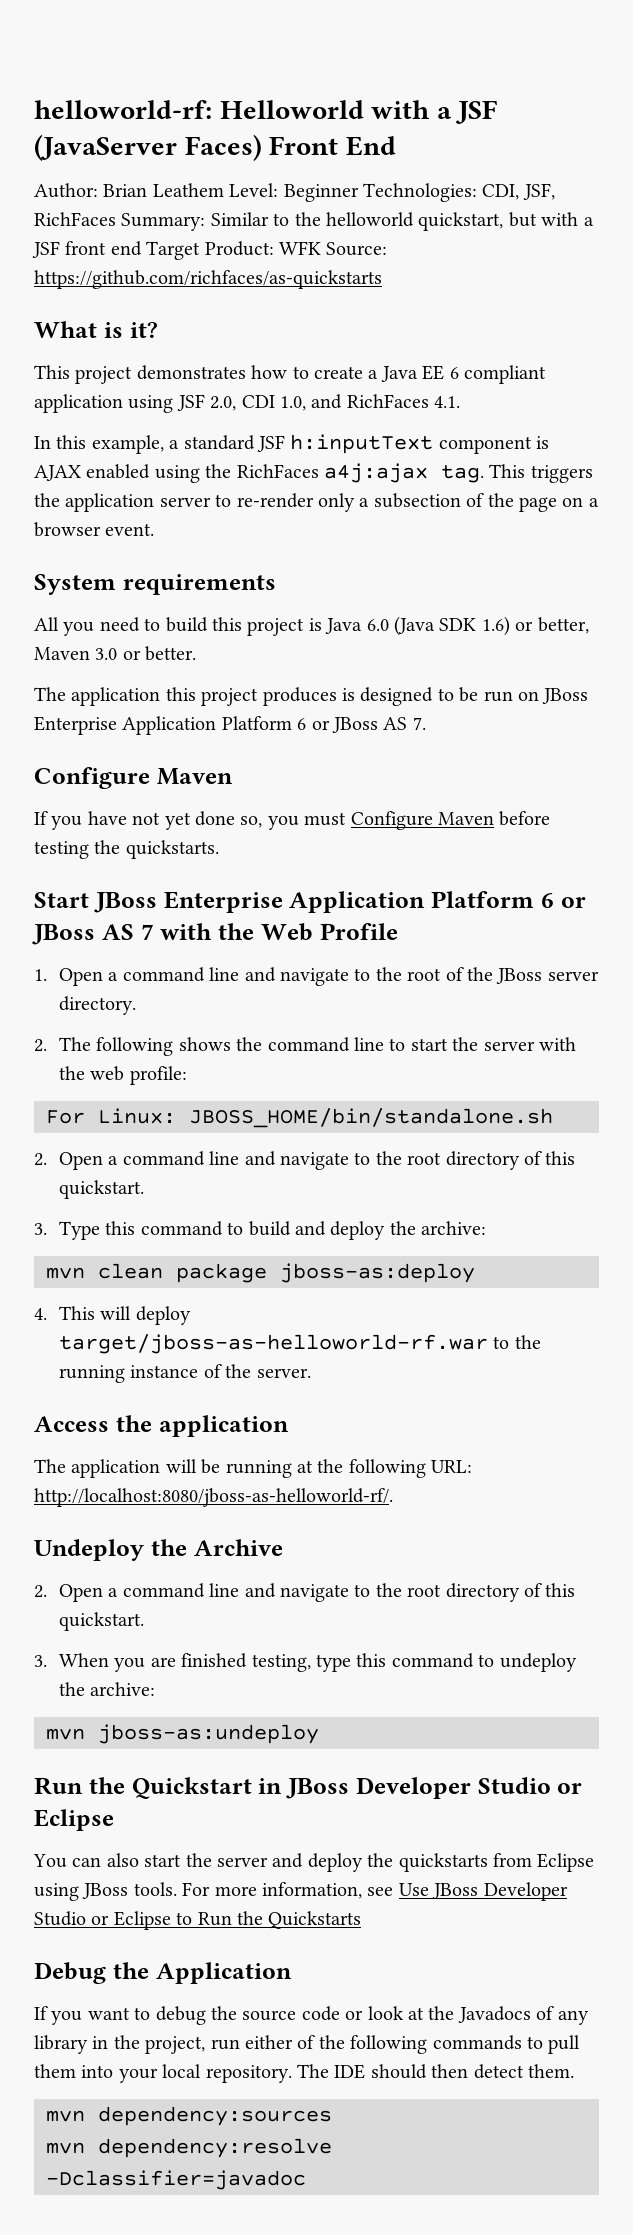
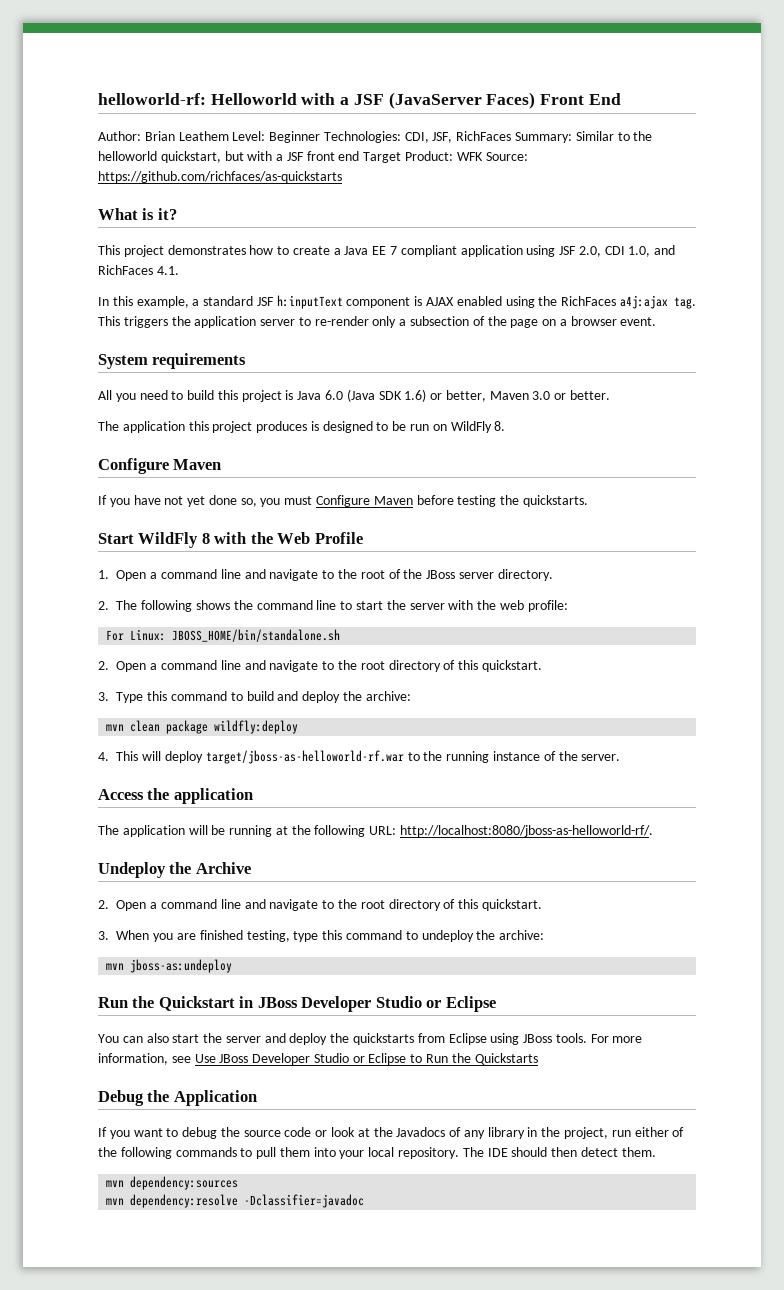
[449,367,459,379] 6 -> [390,246,398,255] 7
[542,688,589,704] [34,716,426,735] JBoss Enterprise Application Platform 6 or JBoss AS 7. -> [450,421,506,433] WildFly 8.
[93,891,586,913] [32,924,154,945] JBoss Enterprise Application Platform 6 or JBoss AS 7 -> [138,532,210,548] WildFly 8
[280,1263,475,1283] jboss-as:deploy -> [214,720,299,734] wildfly:deploy

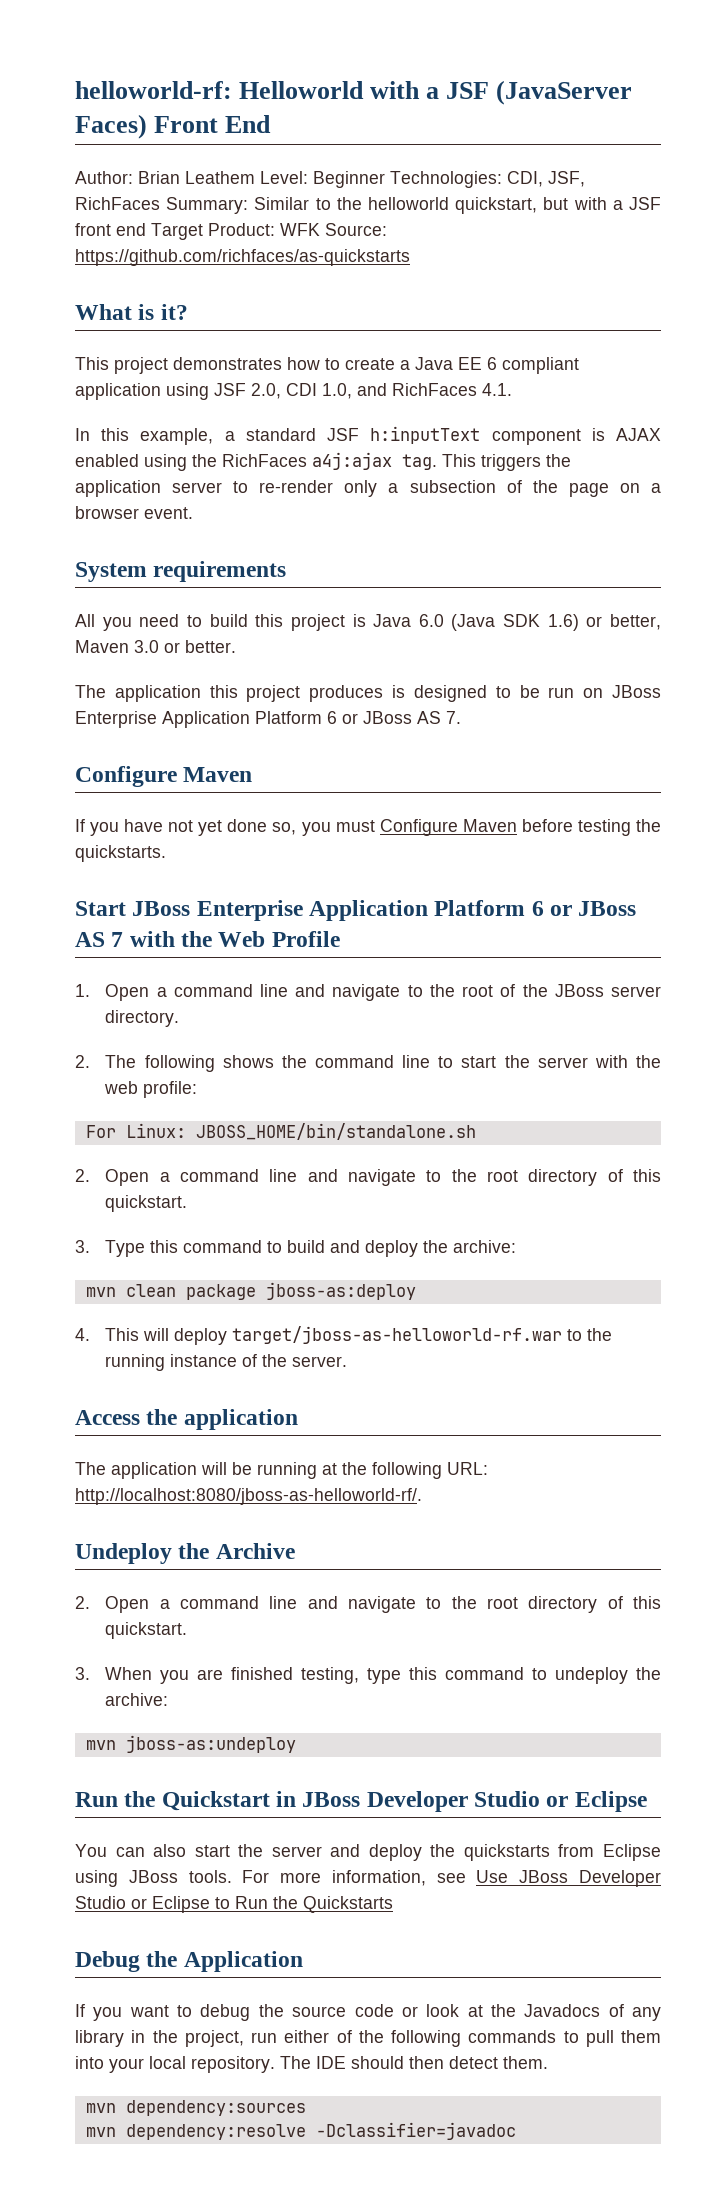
[390,246,398,255] 7 -> [487,357,497,370] 6
[450,421,506,433] WildFly 8. -> [612,685,661,698] [75,711,461,728] JBoss Enterprise Application Platform 6 or JBoss AS 7.
[138,532,210,548] WildFly 8 -> [132,900,637,921] [75,932,124,947] JBoss Enterprise Application Platform 6 or JBoss AS 7
[214,720,299,734] wildfly:deploy -> [265,1282,416,1300] jboss-as:deploy

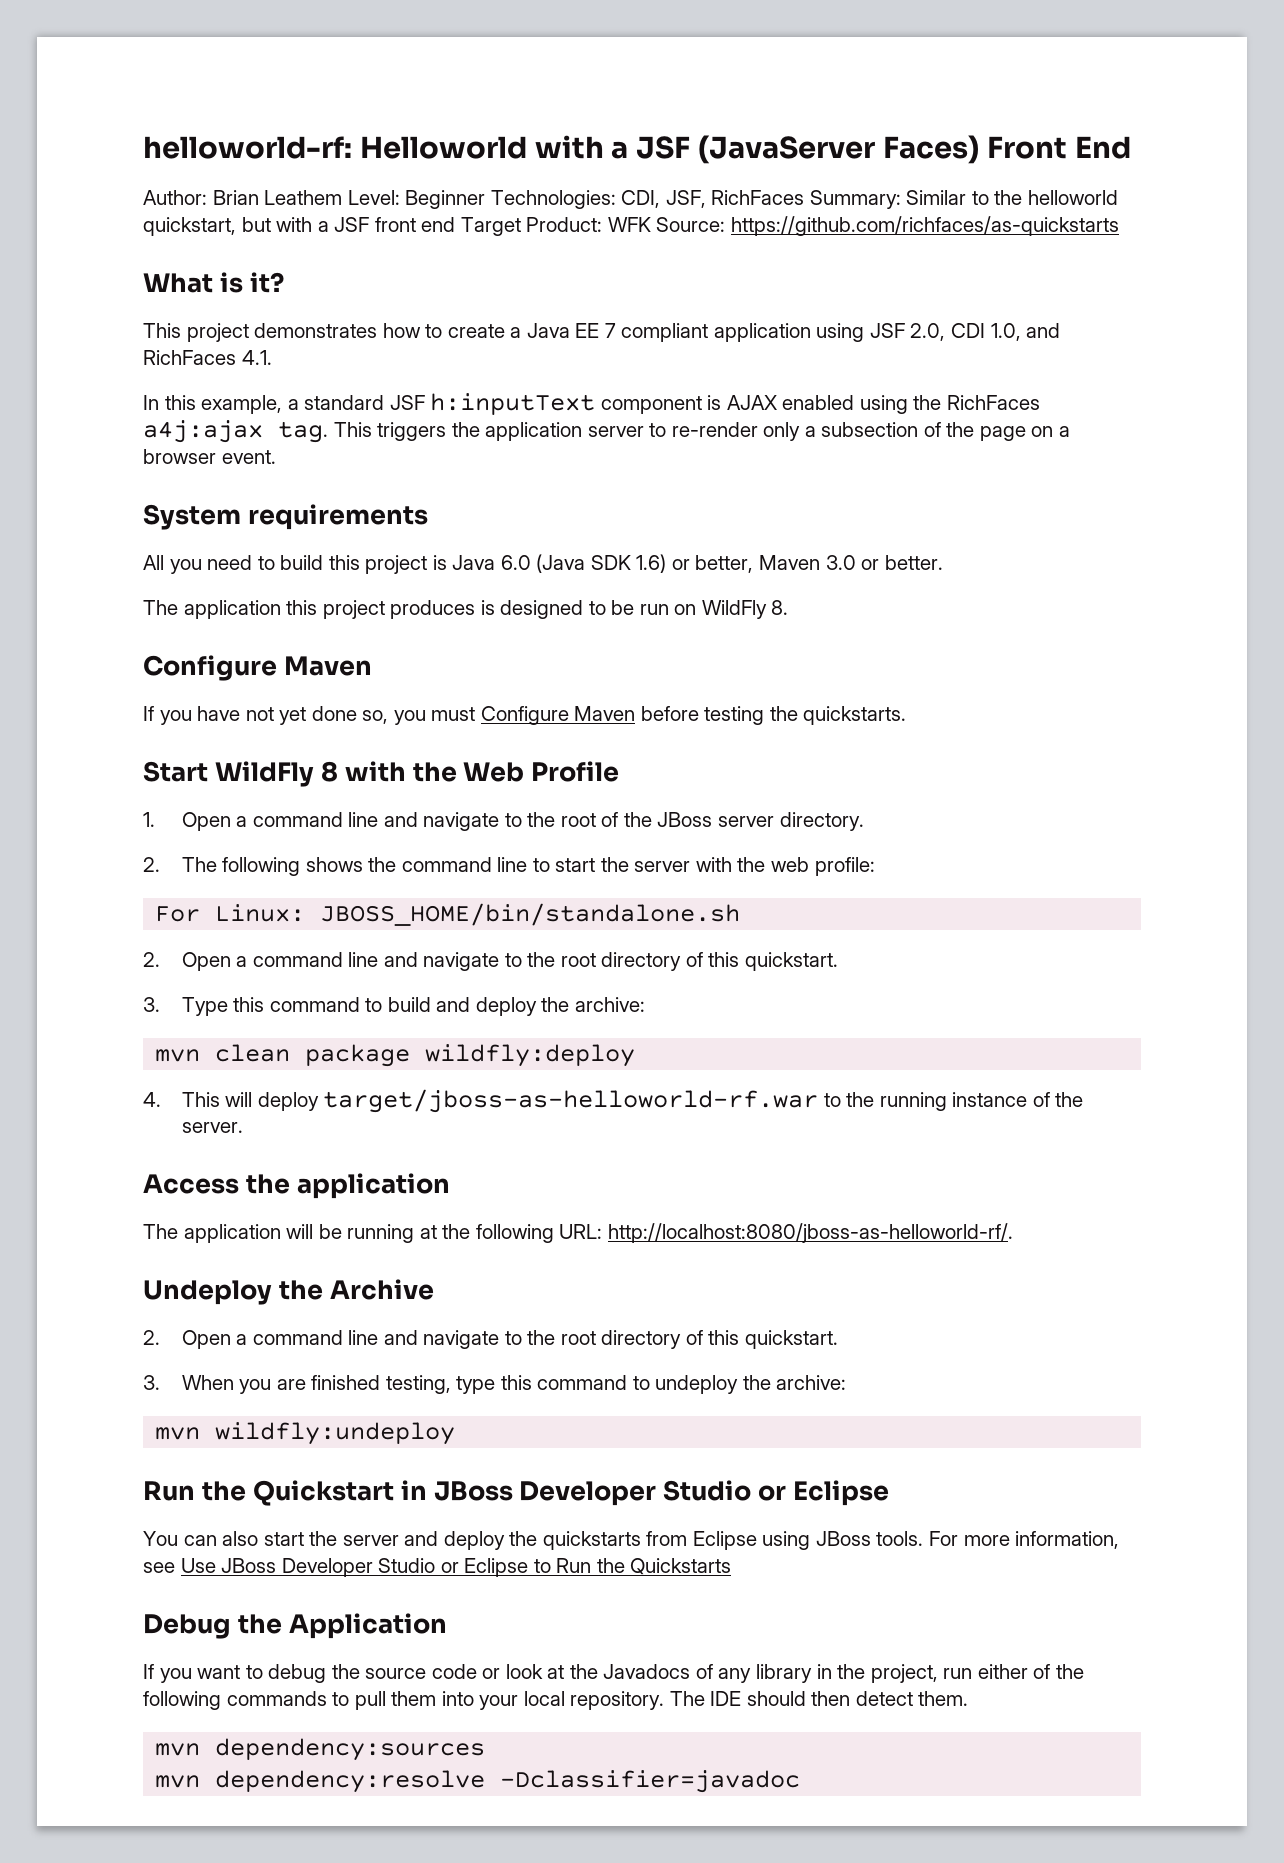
[487,357,497,370] 6 -> [604,323,616,338] 7
[612,685,661,698] [75,711,461,728] JBoss Enterprise Application Platform 6 or JBoss AS 7. -> [701,600,789,619] WildFly 8.
[132,900,637,921] [75,932,124,947] JBoss Enterprise Application Platform 6 or JBoss AS 7 -> [214,761,338,787] WildFly 8
[265,1282,416,1300] jboss-as:deploy -> [425,1044,636,1067] wildfly:deploy
[125,1735,296,1753] jboss-as:undeploy -> [215,1422,456,1445] wildfly:undeploy

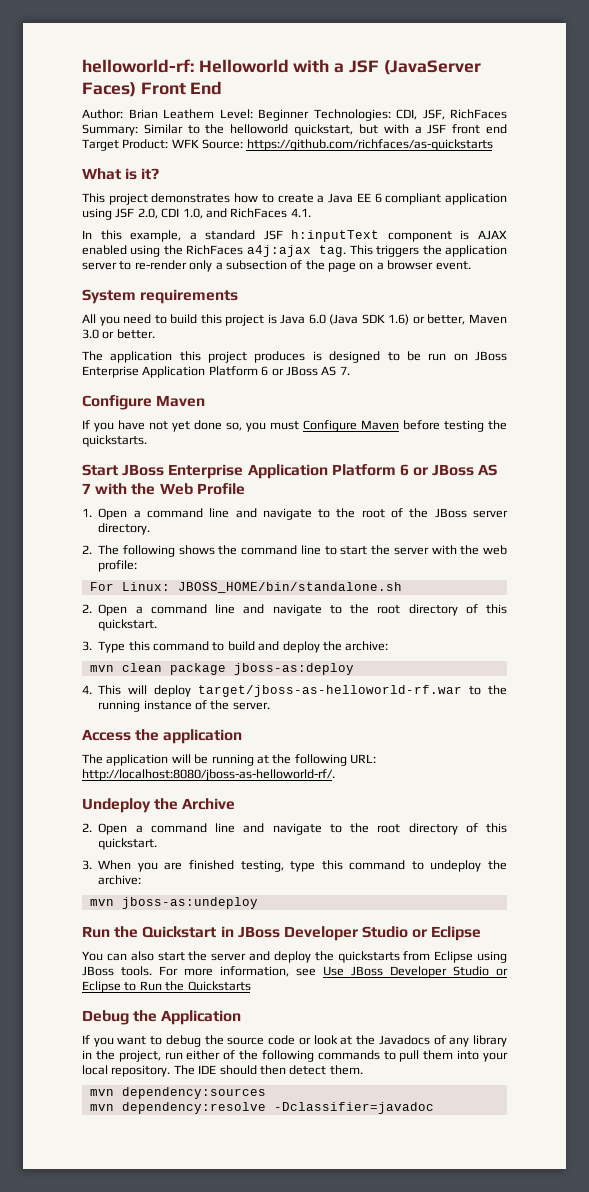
[604,323,616,338] 7 -> [374,193,382,203] 6
[701,600,789,619] WildFly 8. -> [475,351,508,361] [82,366,350,378] JBoss Enterprise Application Platform 6 or JBoss AS 7.
[214,761,338,787] WildFly 8 -> [122,464,498,479] [82,483,91,494] JBoss Enterprise Application Platform 6 or JBoss AS 7
[425,1044,636,1067] wildfly:deploy -> [233,663,354,675] jboss-as:deploy
[215,1422,456,1445] wildfly:undeploy -> [121,897,258,909] jboss-as:undeploy

